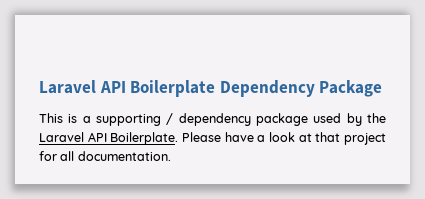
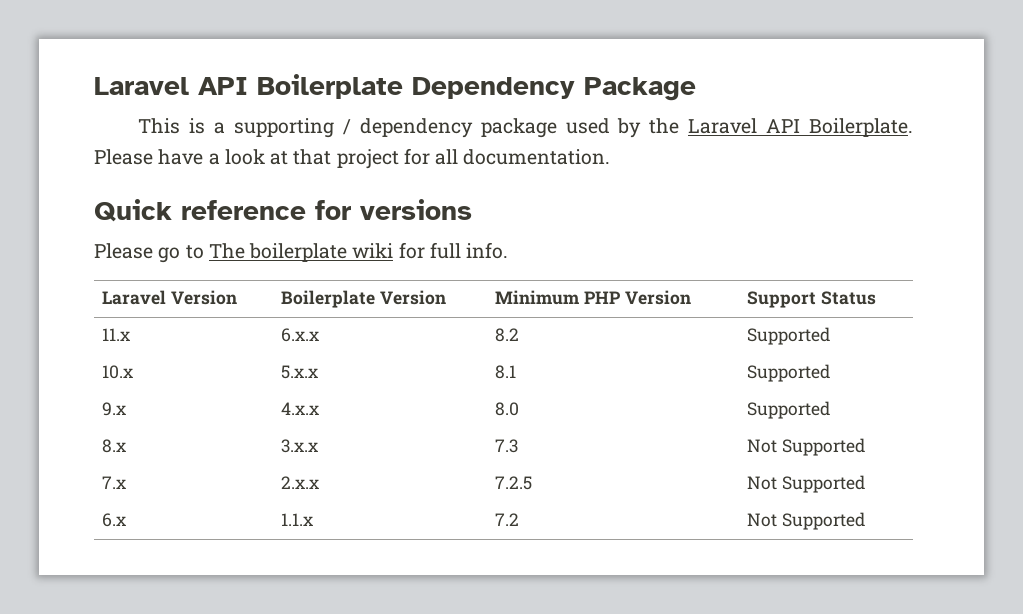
(171, 156) none -> [94,199,472,222] [94,242,509,263] [102,290,237,305] [281,290,446,308] [495,290,691,305] [747,291,876,308] [102,328,131,341] [281,328,320,342] [495,328,520,342] [747,327,831,345] [102,365,134,379] [281,365,319,379] [495,365,517,379] [747,364,831,382] [102,402,127,416] [281,402,320,415] [495,402,520,416] [747,401,831,419] [102,439,127,453] [281,439,319,453] [495,439,519,453] [747,438,865,456] [102,476,127,489] [281,476,320,489] [495,476,533,490] [747,475,865,493] [102,513,127,527] [281,513,314,526] [495,513,520,526] [747,512,865,530] // Quick reference for versions // Please go to The boilerplate wiki for full info. // Laravel Version | Boilerplate Version | Minimum PHP Version | Support Status // 11.x | 6.x.x | 8.2 | Supported // 10.x | 5.x.x | 8.1 | Supported // 9.x | 4.x.x | 8.0 | Supported // 8.x | 3.x.x | 7.3 | Not Supported // 7.x | 2.x.x | 7.2.5 | Not Supported // 6.x | 1.1.x | 7.2 | Not Supported

